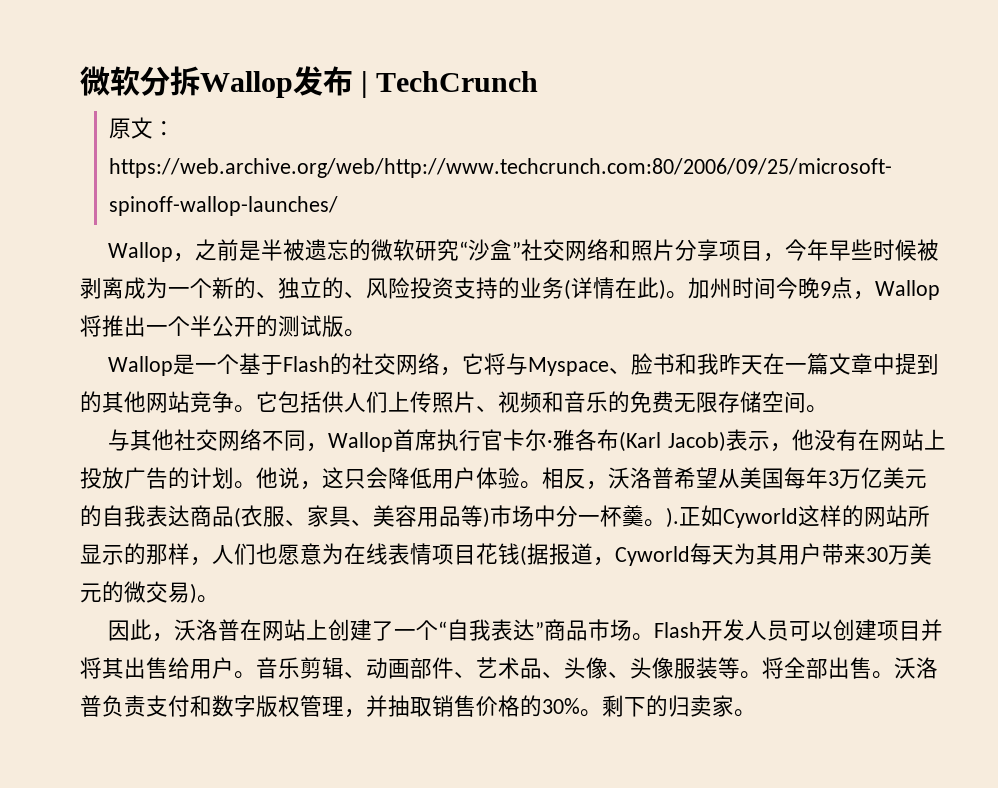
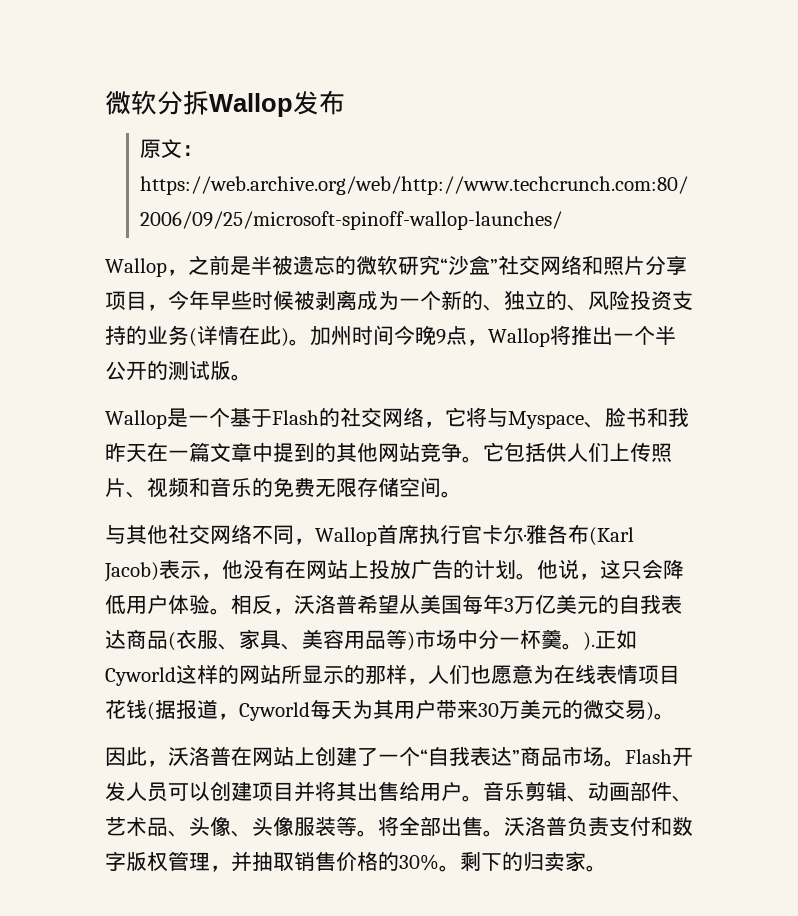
[361,71,539,98] | TechCrunch -> (345, 102) none

